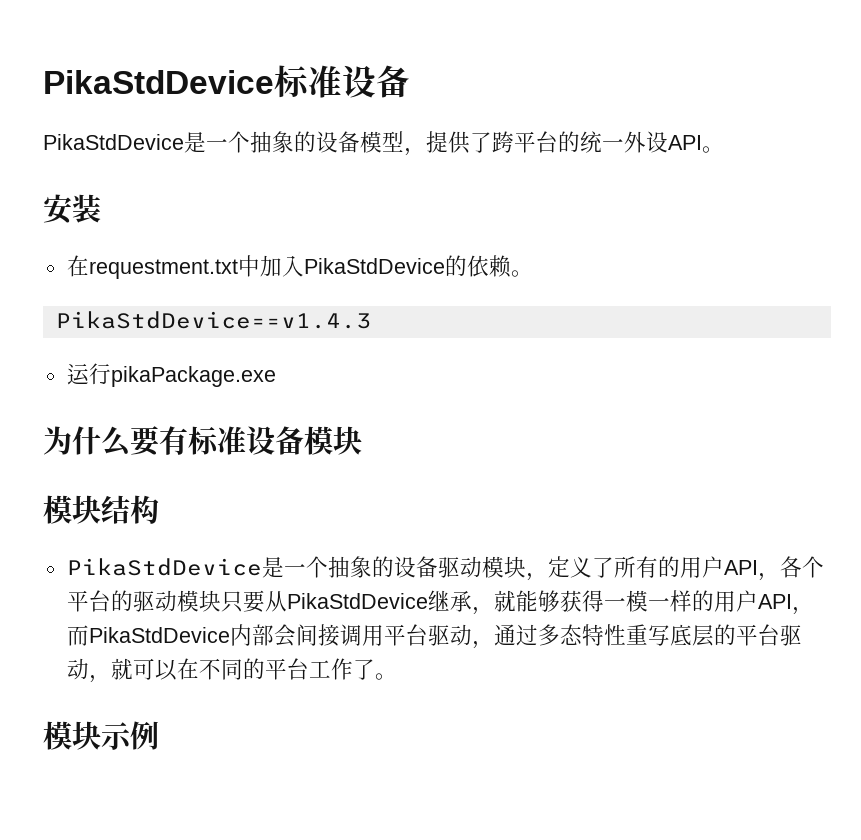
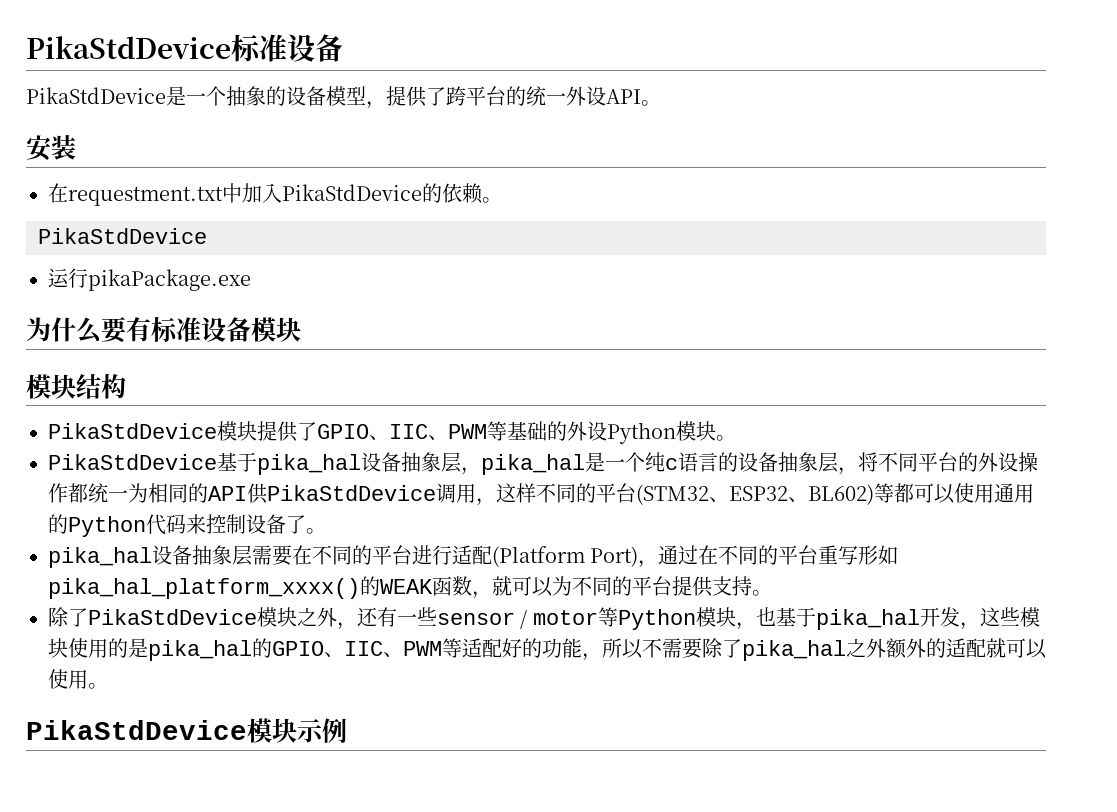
[55,311,371,329] PikaStdDevice==v1.4.3 -> [38,228,207,244] PikaStdDevice
[261,556,824,581] [66,590,814,615] [66,624,802,649] [66,658,397,683] 是一个抽象的设备驱动模块，定义了所有的用户API，各个平台的驱动模块只要从PikaStdDevice继承，就能够获得一模一样的用户API，而PikaStdDevice内部会间接调用平台驱动，通过多态特性重写底层的平台驱动，就可以在不同的平台工作了。 // -> [217,421,736,444] [48,452,1038,475] [48,483,1034,506] [48,514,326,537] [48,545,899,568] [48,576,772,599] [48,607,1040,630] [48,638,1047,661] [48,669,108,689] [26,720,247,740] 模块提供了GPIO、IIC、PWM等基础的外设Python模块。 // PikaStdDevice基于pika_hal设备抽象层，pika_hal是一个纯c语言的设备抽象层，将不同平台的外设操作都统一为相同的API供PikaStdDevice调用，这样不同的平台(STM32、ESP32、BL602)等都可以使用通用的Python代码来控制设备了。 // pika_hal设备抽象层需要在不同的平台进行适配(Platform Port)，通过在不同的平台重写形如pika_hal_platform_xxxx()的WEAK函数，就可以为不同的平台提供支持。 // 除了PikaStdDevice模块之外，还有一些sensor / motor等Python模块，也基于pika_hal开发，这些模块使用的是pika_hal的GPIO、IIC、PWM等适配好的功能，所以不需要除了pika_hal之外额外的适配就可以使用。 // PikaStdDevice

